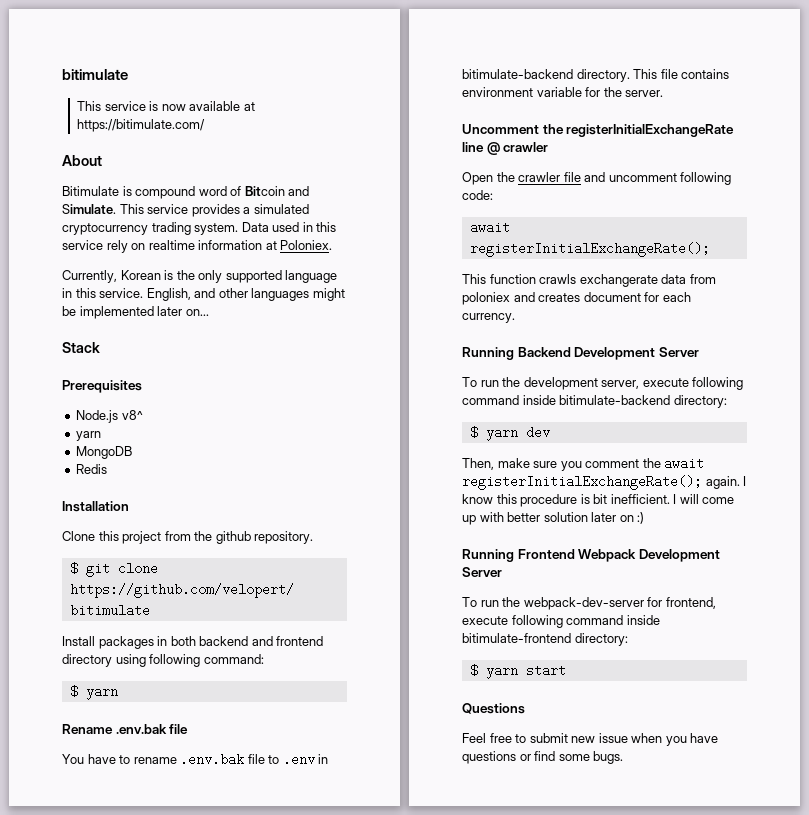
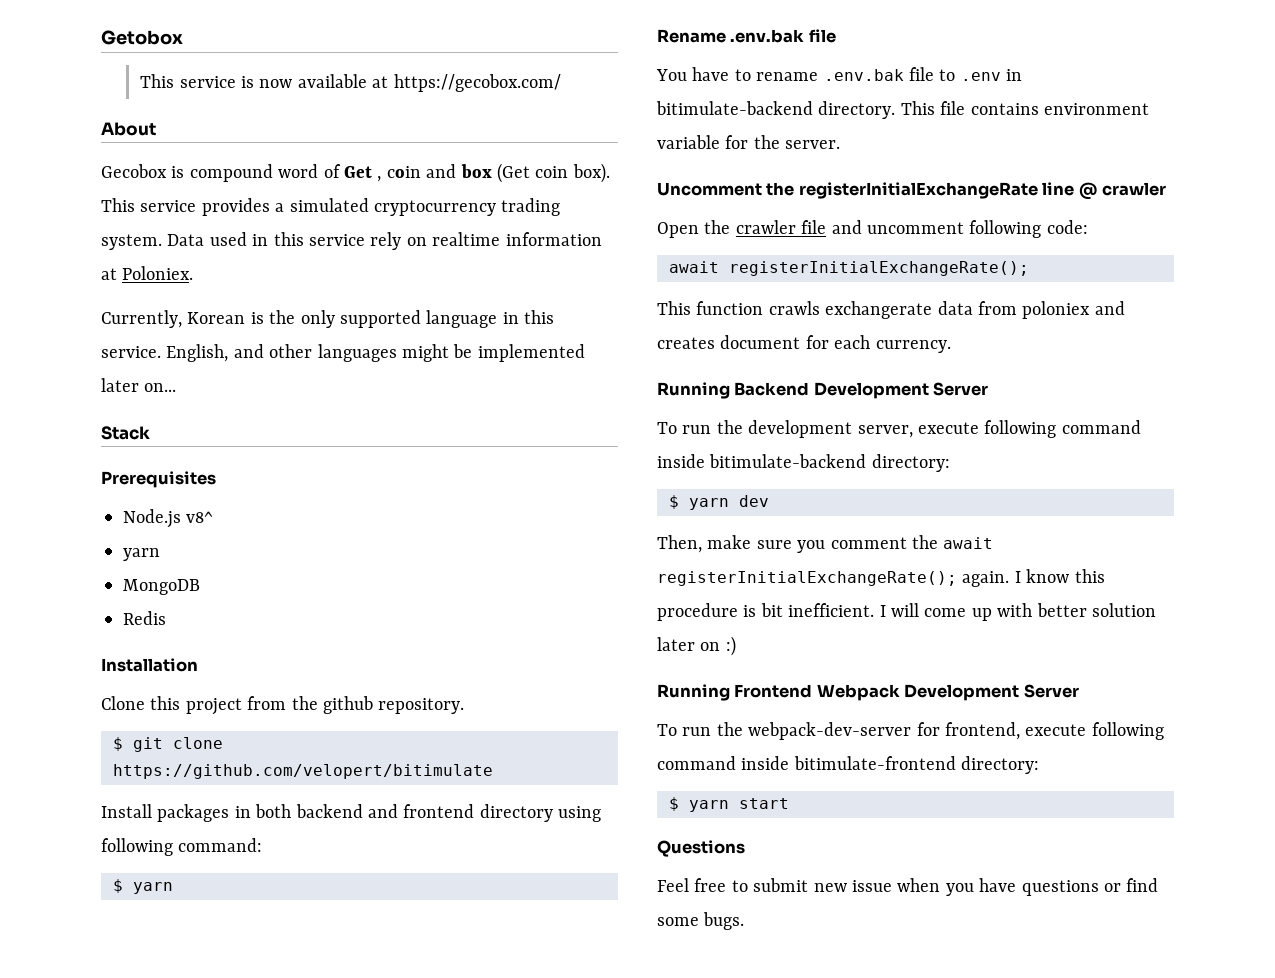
[62,69,128,80] bitimulate -> [101,30,183,45] Getobox
[77,119,206,132] https://bitimulate.com/ -> [393,74,561,92] https://gecobox.com/
[62,186,119,196] Bitimulate -> [101,164,167,178] Gecobox
[244,186,310,196] [62,204,116,214] Bitcoin and Simulate. -> [344,163,610,183] Get , coin and box (Get coin box).

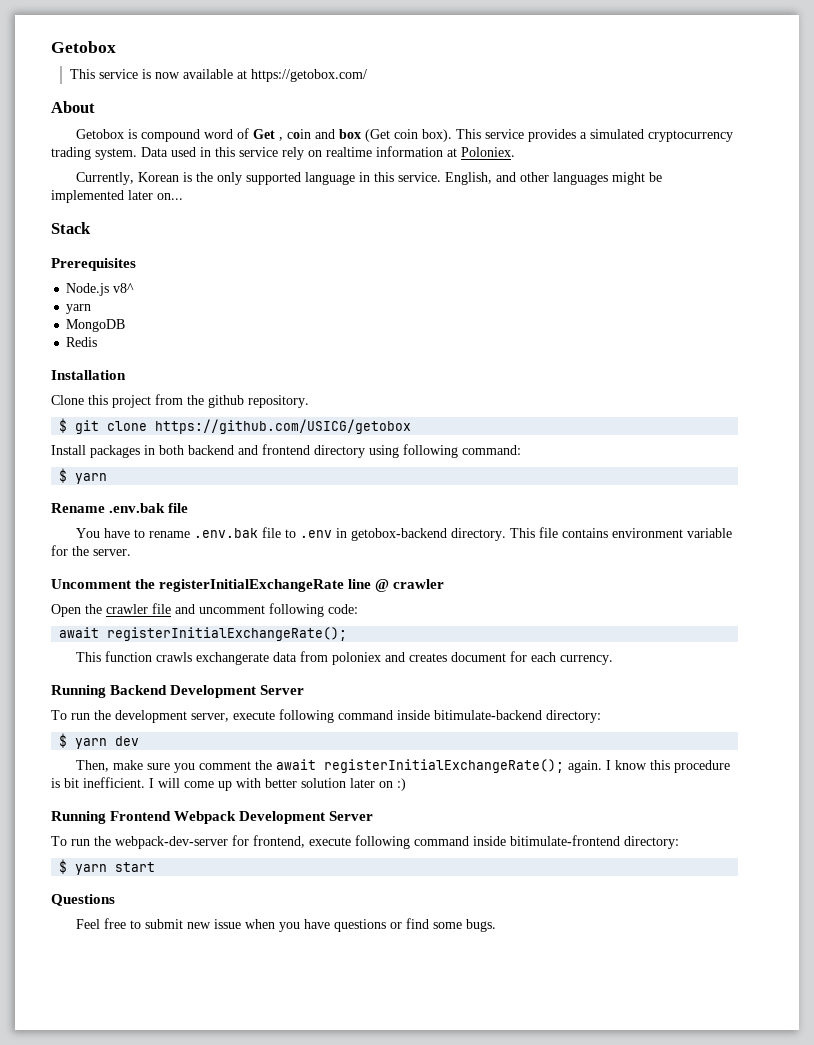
[393,74,561,92] https://gecobox.com/ -> [250,69,367,82] https://getobox.com/
[101,164,167,178] Gecobox -> [76,129,125,139] Getobox
[113,764,493,779] https://github.com/velopert/bitimulate -> [155,419,412,434] https://github.com/USICG/getobox
[656,101,813,115] bitimulate-backend -> [351,528,448,541] getobox-backend

